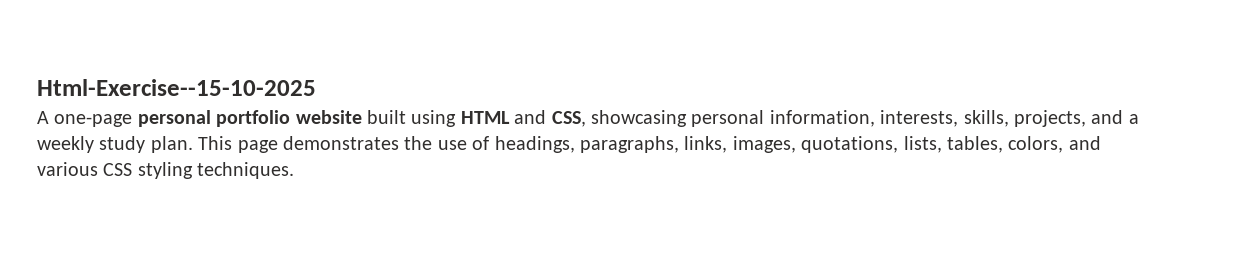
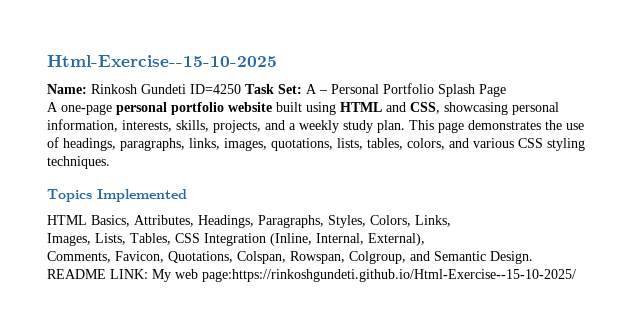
(316, 87) none -> [47,83,506,97] // Name: Rinkosh Gundeti ID=4250 Task Set: A – Personal Portfolio Splash Page
(295, 170) none -> [47,189,187,202] [47,215,451,228] [47,233,425,246] [47,251,533,264] [47,269,576,282] // Topics Implemented // HTML Basics, Attributes, Headings, Paragraphs, Styles, Colors, Links, // Images, Lists, Tables, CSS Integration (Inline, Internal, External), // Comments, Favicon, Quotations, Colspan, Rowspan, Colgroup, and Semantic Design. README LINK: My web page:https://rinkoshgundeti.github.io/Html-Exercise--15-10-2025/

